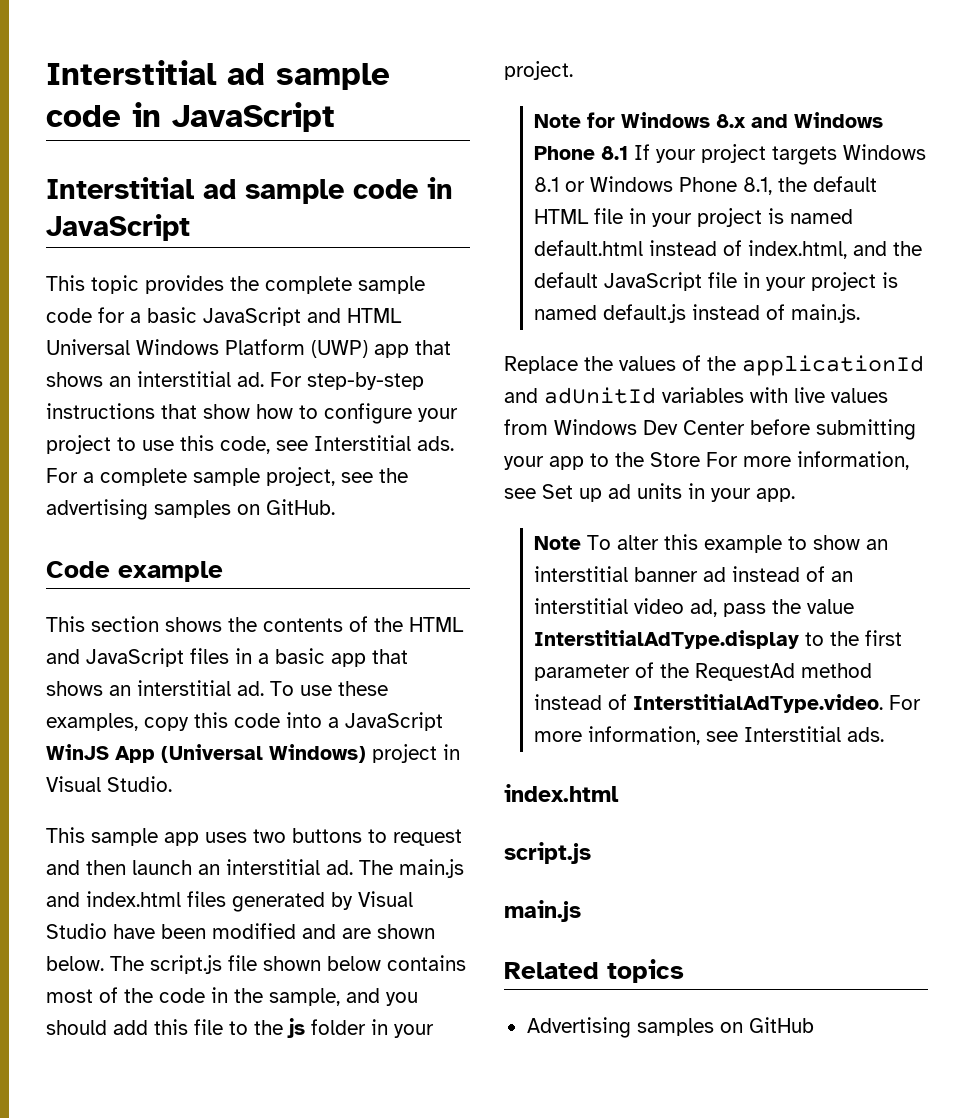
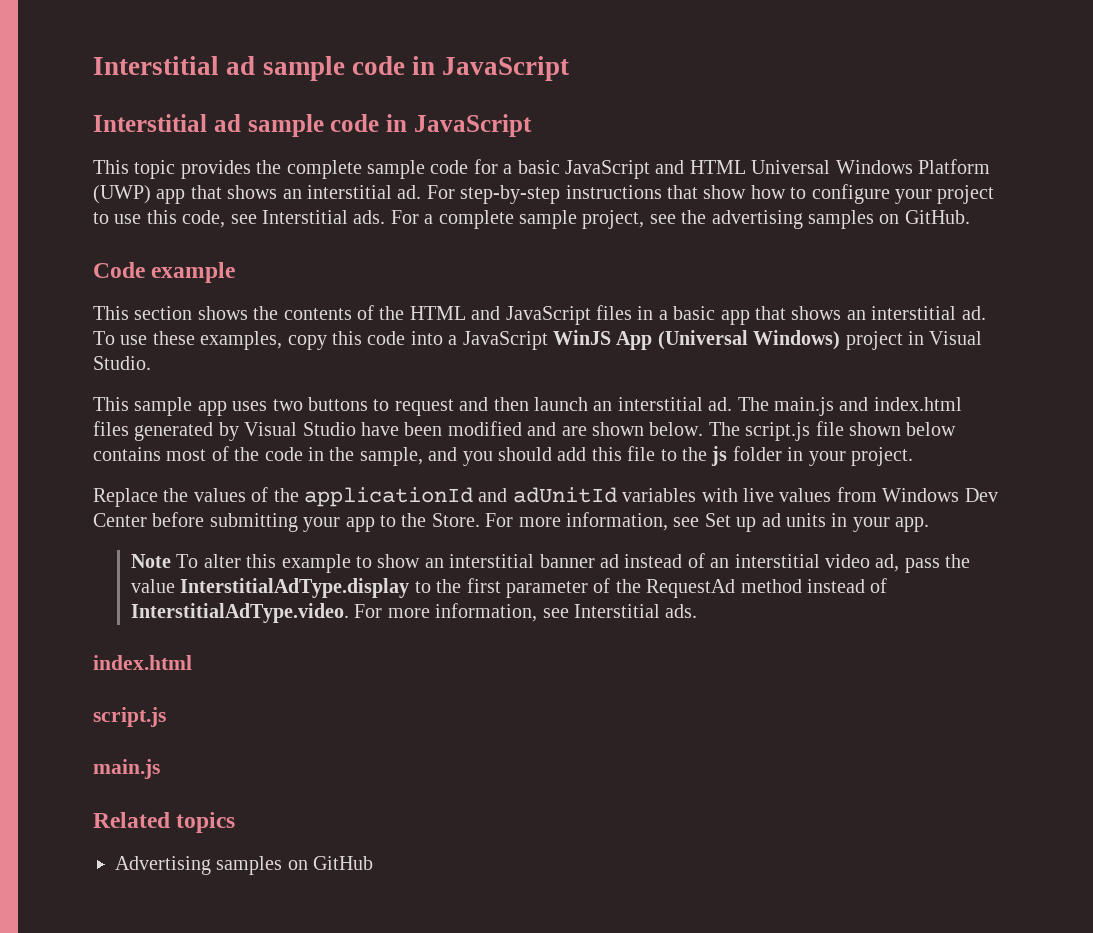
[534,112,884,128] [534,144,927,165] [534,176,878,195] [534,208,854,227] [534,240,923,259] [534,272,899,291] [534,304,861,323] // Note for Windows 8.x and Windows Phone 8.1 If your project targets Windows 8.1 or Windows Phone 8.1, the default HTML file in your project is named default.html instead of index.html, and the default JavaScript file in your project is named default.js instead of main.js. -> (913, 456) none
[650,452,700,467] Store -> [431,513,480,527] Store.

